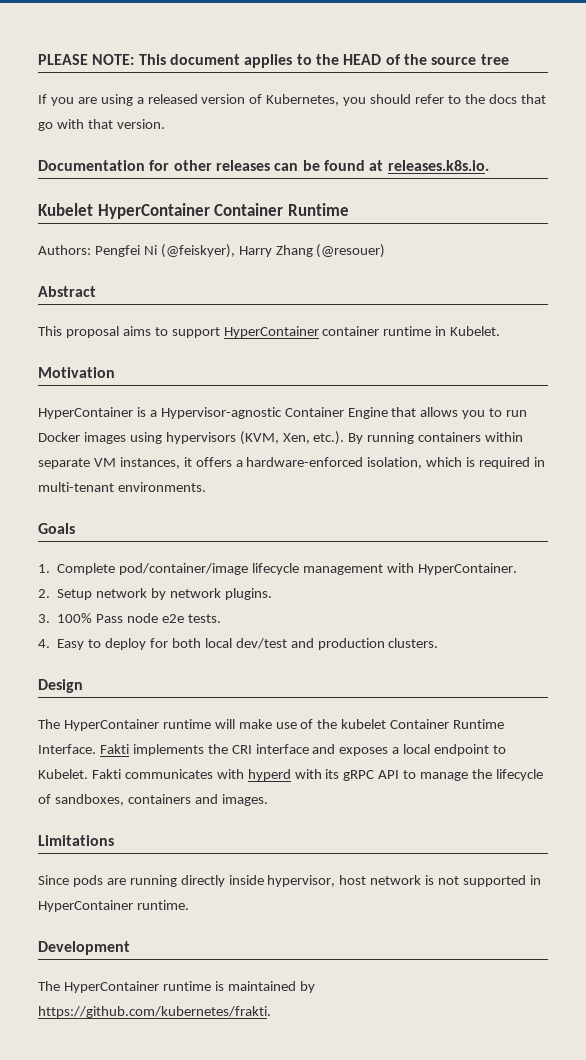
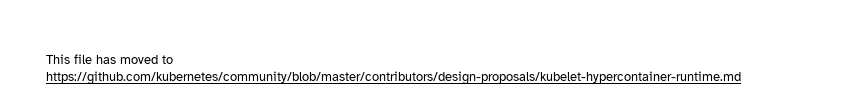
[38,54,509,68] [38,94,546,106] [38,119,165,131] [38,160,489,171] [38,203,349,219] [38,244,386,258] [38,286,96,297] [38,326,501,338] [38,367,115,378] [38,407,528,419] [38,431,524,445] [38,457,546,469] [38,482,206,492] [38,523,75,534] [38,563,517,575] [38,588,272,600] [38,613,221,623] [38,638,439,650] [38,679,83,693] [38,719,505,731] [38,744,507,756] [38,769,543,781] [38,794,268,806] [38,835,114,846] [38,875,541,887] [38,900,189,912] [38,941,130,955] [38,981,315,993] [38,1006,271,1018] PLEASE NOTE: This document applies to the HEAD of the source tree // If you are using a released version of Kubernetes, you should refer to the docs that go with that version. // Documentation for other releases can be found at releases.k8s.io. // Kubelet HyperContainer Container Runtime // Authors: Pengfei Ni (@feiskyer), Harry Zhang (@resouer) // Abstract // This proposal aims to support HyperContainer container runtime in Kubelet. // Motivation // HyperContainer is a Hypervisor-agnostic Container Engine that allows you to run Docker images using hypervisors (KVM, Xen, etc.). By running containers within separate VM instances, it offers a hardware-enforced isolation, which is required in multi-tenant environments. // Goals // 1. Complete pod/container/image lifecycle management with HyperContainer. // 2. Setup network by network plugins. // 3. 100% Pass node e2e tests. // 4. Easy to deploy for both local dev/test and production clusters. // Design // The HyperContainer runtime will make use of the kubelet Container Runtime Interface. Fakti implements the CRI interface and exposes a local endpoint to Kubelet. Fakti communicates with hyperd with its gRPC API to manage the lifecycle of sandboxes, containers and images. // Limitations // Since pods are running directly inside hypervisor, host network is not supported in HyperContainer runtime. // Development // The HyperContainer runtime is maintained by https://github.com/kubernetes/frakti. -> [46,54,173,64] [46,71,741,85] This file has moved to https://github.com/kubernetes/community/blob/master/contributors/design-proposals/kubelet-hypercontainer-runtime.md

